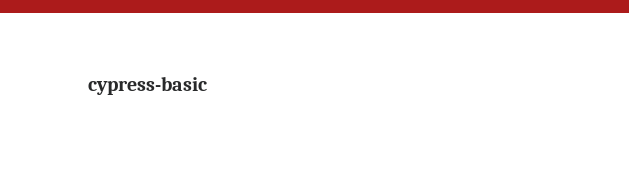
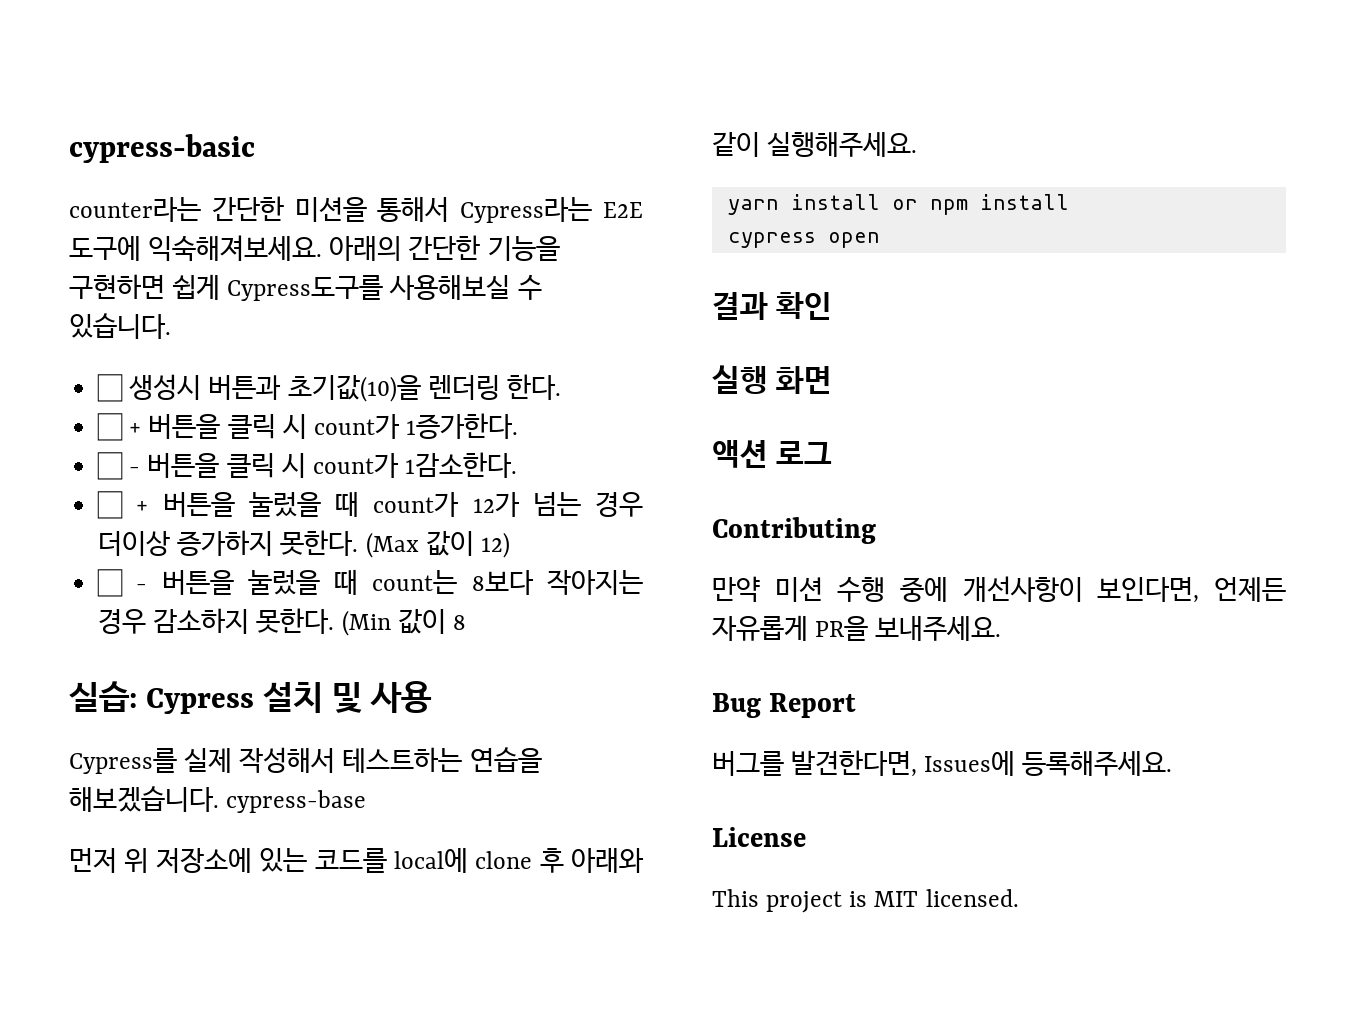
(207, 85) none -> [69,196,643,223] [69,235,560,262] [69,274,542,301] [69,313,171,339] [97,374,561,402] [97,413,519,441] [97,452,518,480] [97,491,643,519] [98,530,510,558] [97,569,643,597] [98,608,466,636] [69,681,433,714] [69,747,542,774] [69,786,367,813] [69,848,644,873] [712,131,918,157] [727,194,1069,215] [727,232,880,248] [712,292,833,320] [712,365,833,394] [712,440,833,468] [712,517,876,544] [712,576,1286,603] [712,615,1002,641] [712,693,857,718] [712,750,1173,777] [712,827,806,847] [712,889,1019,913] // counter라는 간단한 미션을 통해서 Cypress라는 E2E 도구에 익숙해져보세요. 아래의 간단한 기능을 구현하면 쉽게 Cypress도구를 사용해보실 수 있습니다. // ☐ 생성시 버튼과 초기값(10)을 렌더링 한다. // ☐ + 버튼을 클릭 시 count가 1증가한다. // ☐ - 버튼을 클릭 시 count가 1감소한다. // ☐ + 버튼을 눌렀을 때 count가 12가 넘는 경우 더이상 증가하지 못한다. (Max 값이 12) // ☐ - 버튼을 눌렀을 때 count는 8보다 작아지는 경우 감소하지 못한다. (Min 값이 8 // 실습: Cypress 설치 및 사용 // Cypress를 실제 작성해서 테스트하는 연습을 해보겠습니다. cypress-base // 먼저 위 저장소에 있는 코드를 local에 clone 후 아래와 같이 실행해주세요. // yarn install or npm install // cypress open // 결과 확인 // 실행 화면 // 액션 로그 // Contributing // 만약 미션 수행 중에 개선사항이 보인다면, 언제든 자유롭게 PR을 보내주세요. // Bug Report // 버그를 발견한다면, Issues에 등록해주세요. // License // This project is MIT licensed.

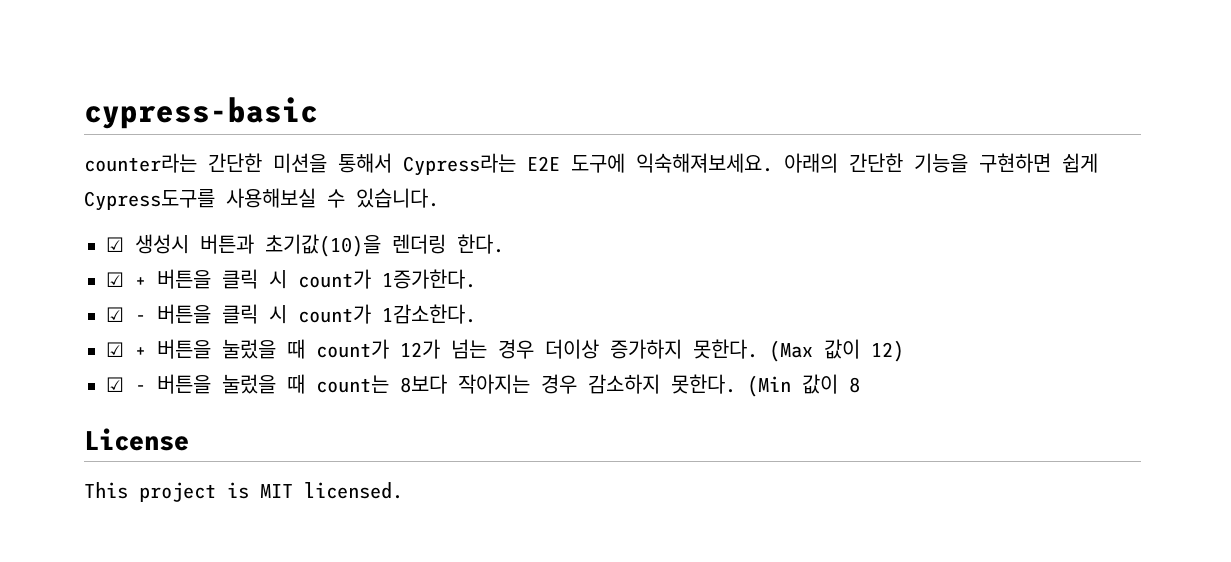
[97,374,124,402] ☐ -> [106,237,124,252] ☑
[97,413,124,441] ☐ -> [106,272,124,287] ☑
[97,452,124,480] ☐ -> [106,307,124,322] ☑
[97,491,124,519] ☐ -> [106,342,124,357] ☑
[97,569,124,597] ☐ -> [106,377,124,392] ☑
[69,681,433,714] [69,747,542,774] [69,786,367,813] [69,848,644,873] [712,131,918,157] [727,194,1069,215] [727,232,880,248] [712,292,833,320] [712,365,833,394] [712,440,833,468] [712,517,876,544] [712,576,1286,603] [712,615,1002,641] [712,693,857,718] [712,750,1173,777] // 실습: Cypress 설치 및 사용 // Cypress를 실제 작성해서 테스트하는 연습을 해보겠습니다. cypress-base // 먼저 위 저장소에 있는 코드를 local에 clone 후 아래와 같이 실행해주세요. // yarn install or npm install // cypress open // 결과 확인 // 실행 화면 // 액션 로그 // Contributing // 만약 미션 수행 중에 개선사항이 보인다면, 언제든 자유롭게 PR을 보내주세요. // Bug Report // 버그를 발견한다면, Issues에 등록해주세요. -> (860, 385) none

